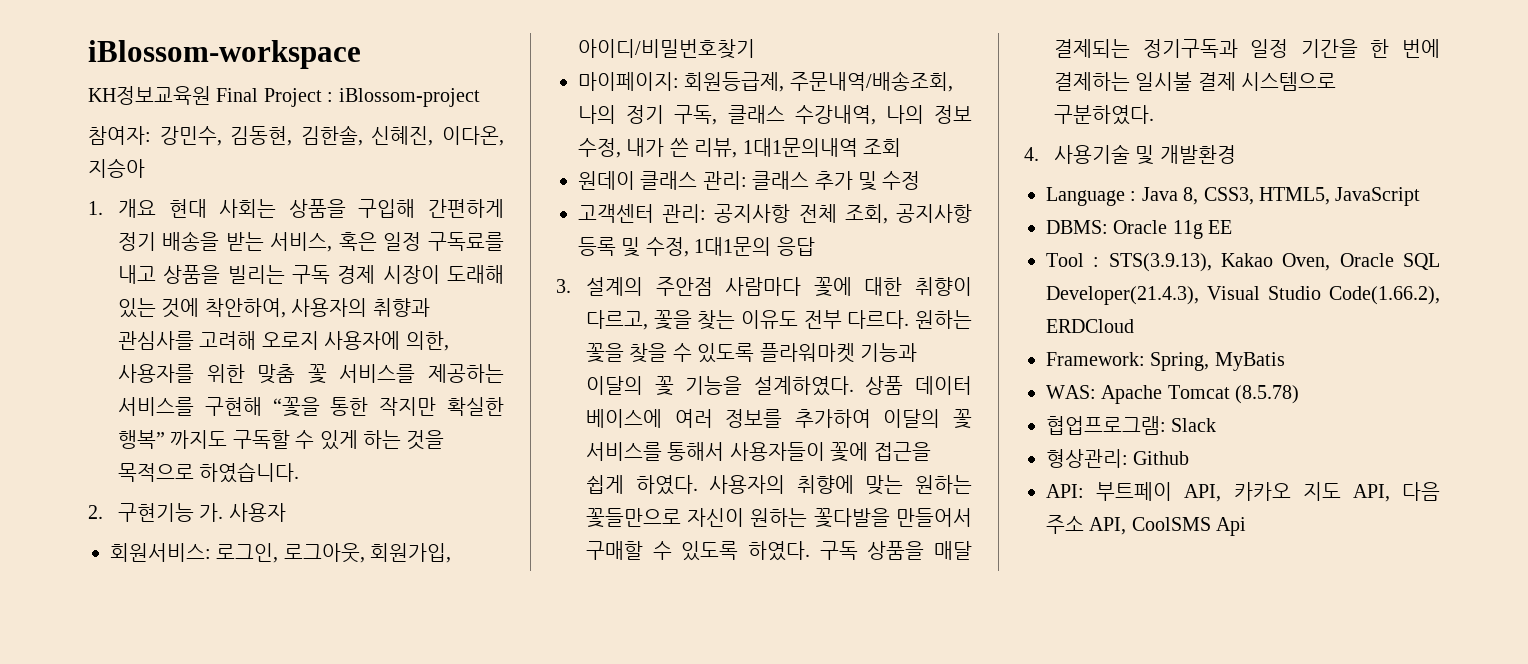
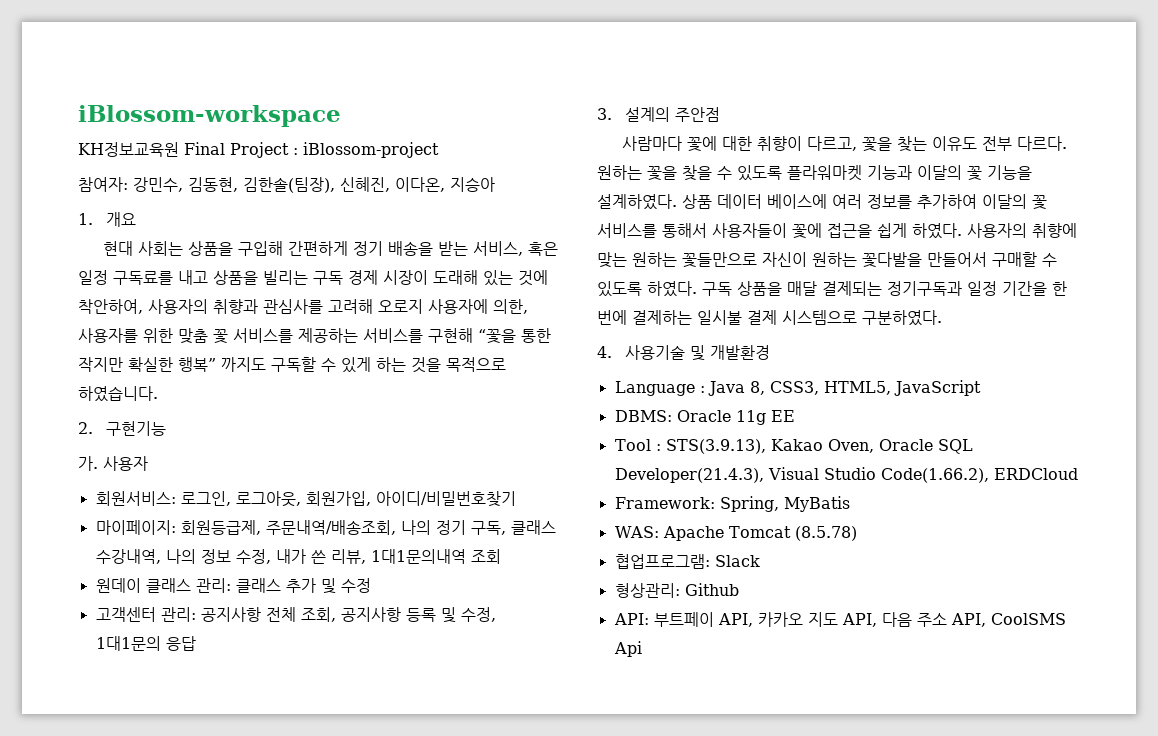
[300,125,363,146] 김한솔, -> [243,177,335,193] 김한솔(팀장),
(156, 208) none -> (136, 219) //
(194, 512) none -> (166, 428) //
(713, 286) none -> (720, 114) //

